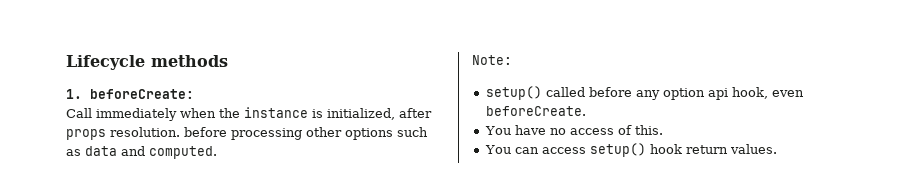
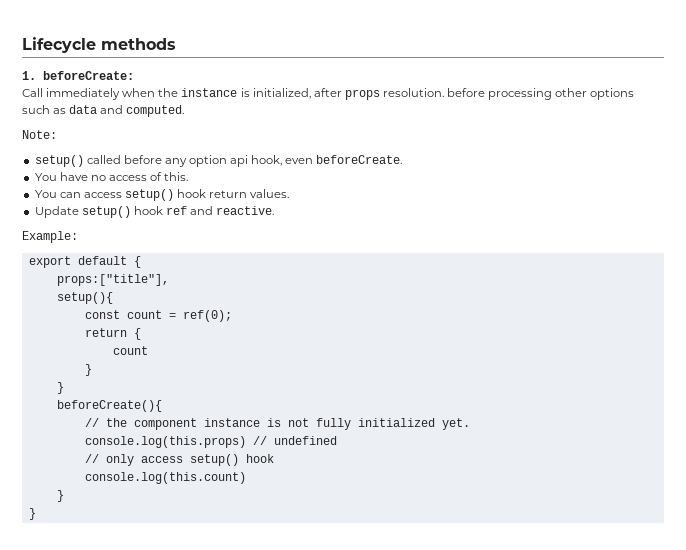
(777, 149) none -> [34,206,275,218] [22,231,78,243] [28,256,141,268] [56,274,169,286] [56,292,113,304] [84,310,232,322] [84,328,141,340] [112,346,148,355] [84,364,92,376] [56,382,64,394] [56,400,162,412] [84,418,470,430] [84,436,337,448] [84,454,274,466] [84,472,246,484] [56,490,64,502] [28,508,36,520] // Update setup() hook ref and reactive. // Example: // export default { // props:["title"], // setup(){ // const count = ref(0); // return { // count // } // } // beforeCreate(){ // // the component instance is not fully initialized yet. // console.log(this.props) // undefined // // only access setup() hook // console.log(this.count) // } // }

